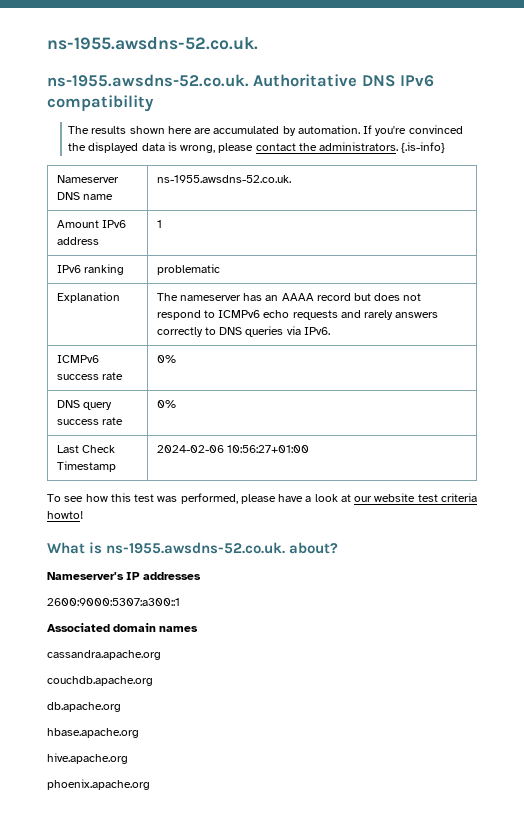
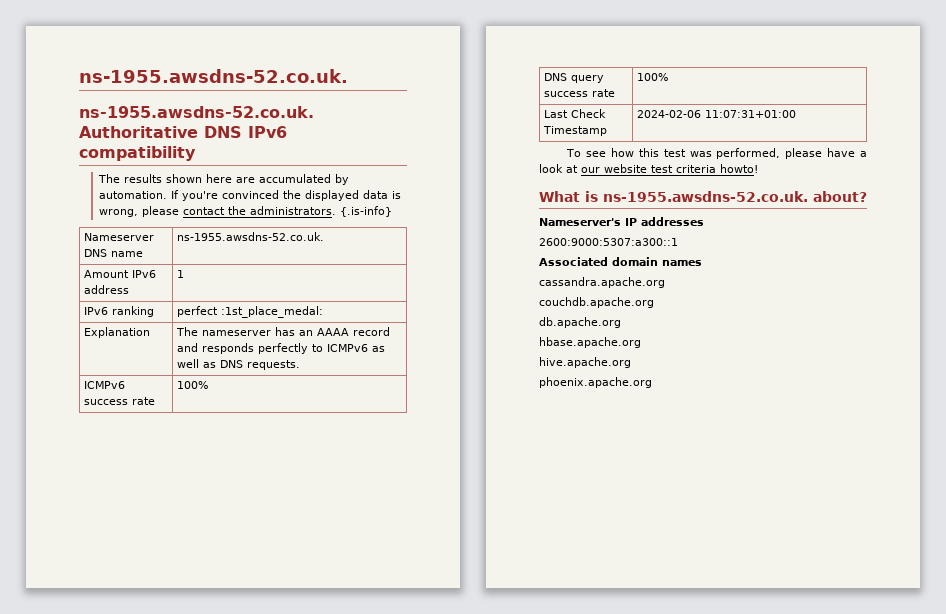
[156,264,220,275] problematic -> [177,306,324,318] perfect :1st_place_medal:
[353,293,422,301] [156,310,439,320] [156,326,330,337] but does not respond to ICMPv6 echo requests and rarely answers correctly to DNS queries via IPv6. -> [177,343,386,354] [177,359,301,370] and responds perfectly to ICMPv6 as well as DNS requests.
[156,355,176,363] 0% -> [177,381,209,389] 100%
[156,400,176,408] 0% -> [637,73,669,81] 100%
[226,445,309,453] 10:56:27+01:00 -> [705,110,797,118] 11:07:31+01:00

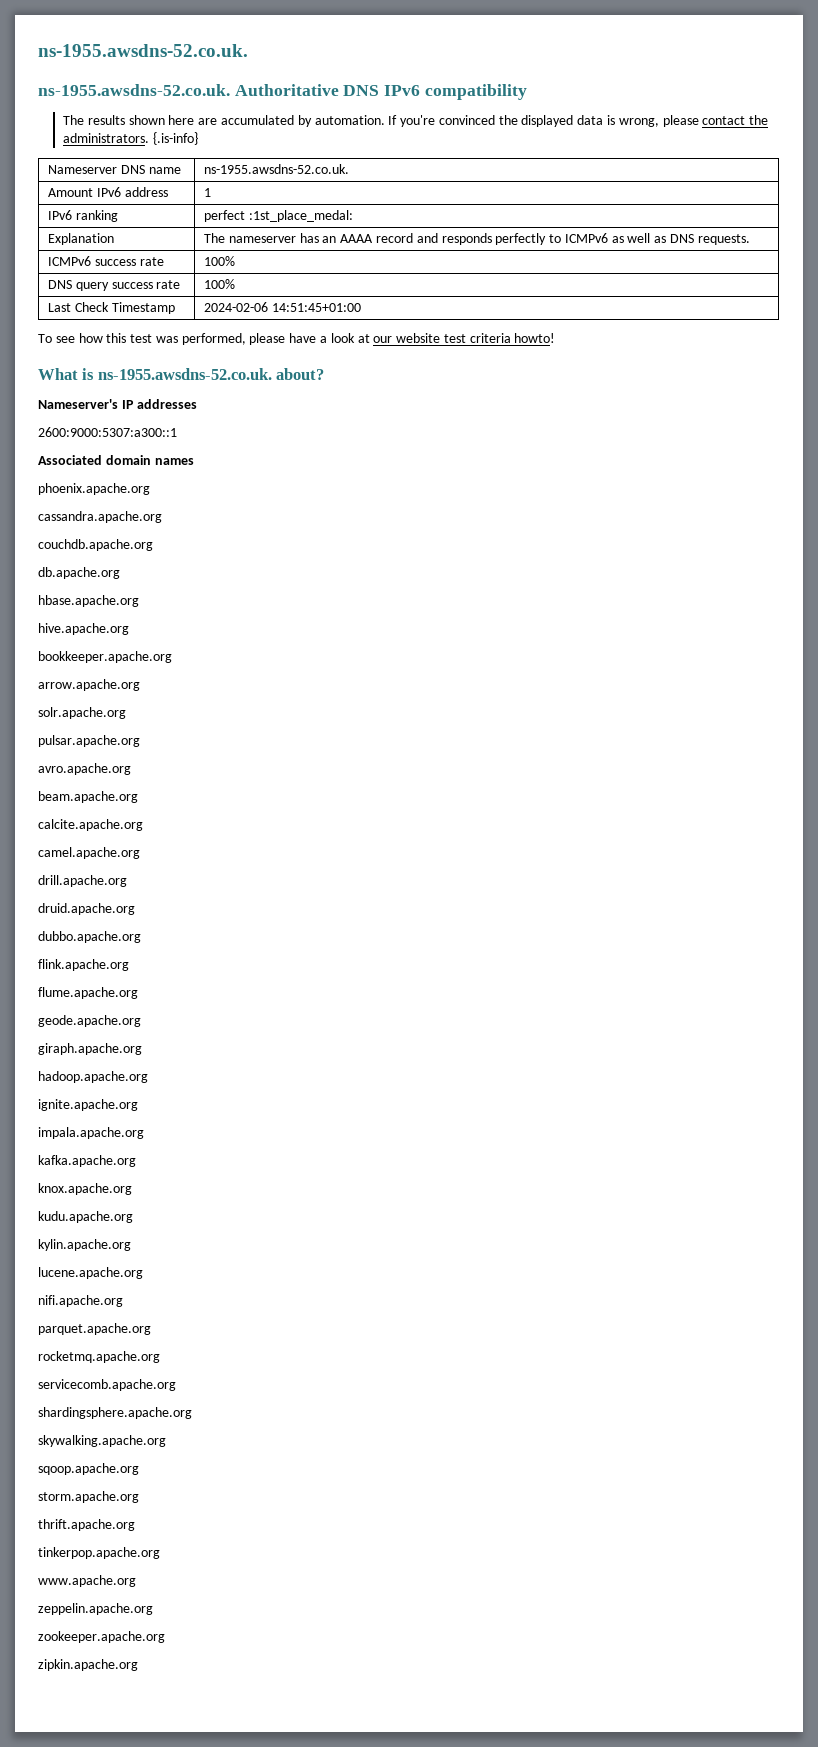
[705,110,797,118] 11:07:31+01:00 -> [271,303,361,312] 14:51:45+01:00
(702, 263) none -> [38,483,150,495] // phoenix.apache.org
[539,377,652,388] phoenix.apache.org -> [38,651,172,663] [38,679,140,691] [38,707,126,719] [38,735,140,747] [38,763,131,775] [38,791,138,803] [38,819,143,831] [38,847,140,859] [38,875,127,887] [38,903,135,915] [38,931,141,943] [38,959,129,971] [38,987,138,999] [38,1015,141,1027] [38,1043,142,1055] [38,1071,148,1083] [38,1099,138,1111] [38,1127,144,1139] [38,1155,136,1167] [38,1183,132,1195] [38,1211,133,1223] [38,1239,131,1251] [38,1267,143,1279] [38,1295,123,1307] [38,1323,151,1335] [38,1351,160,1363] [38,1379,176,1391] [38,1407,192,1419] [38,1435,166,1447] [38,1463,139,1475] [38,1491,139,1503] [38,1519,135,1531] [38,1547,160,1559] [38,1575,136,1587] [38,1603,153,1615] [38,1631,165,1643] [38,1659,138,1671] bookkeeper.apache.org // arrow.apache.org // solr.apache.org // pulsar.apache.org // avro.apache.org // beam.apache.org // calcite.apache.org // camel.apache.org // drill.apache.org // druid.apache.org // dubbo.apache.org // flink.apache.org // flume.apache.org // geode.apache.org // giraph.apache.org // hadoop.apache.org // ignite.apache.org // impala.apache.org // kafka.apache.org // knox.apache.org // kudu.apache.org // kylin.apache.org // lucene.apache.org // nifi.apache.org // parquet.apache.org // rocketmq.apache.org // servicecomb.apache.org // shardingsphere.apache.org // skywalking.apache.org // sqoop.apache.org // storm.apache.org // thrift.apache.org // tinkerpop.apache.org // www.apache.org // zeppelin.apache.org // zookeeper.apache.org // zipkin.apache.org

